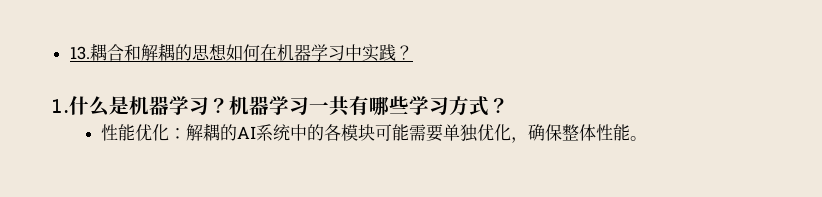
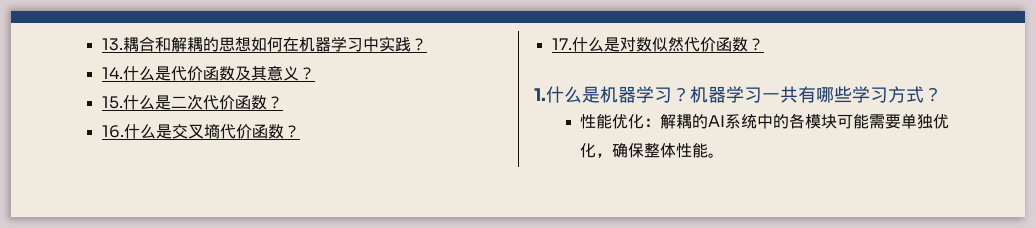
(413, 52) none -> [101,65,315,81] [101,94,283,110] [101,124,300,139] [551,37,764,52] // 14.什么是代价函数及其意义？ // 15.什么是二次代价函数？ // 16.什么是交叉墒代价函数？ // 17.什么是对数似然代价函数？

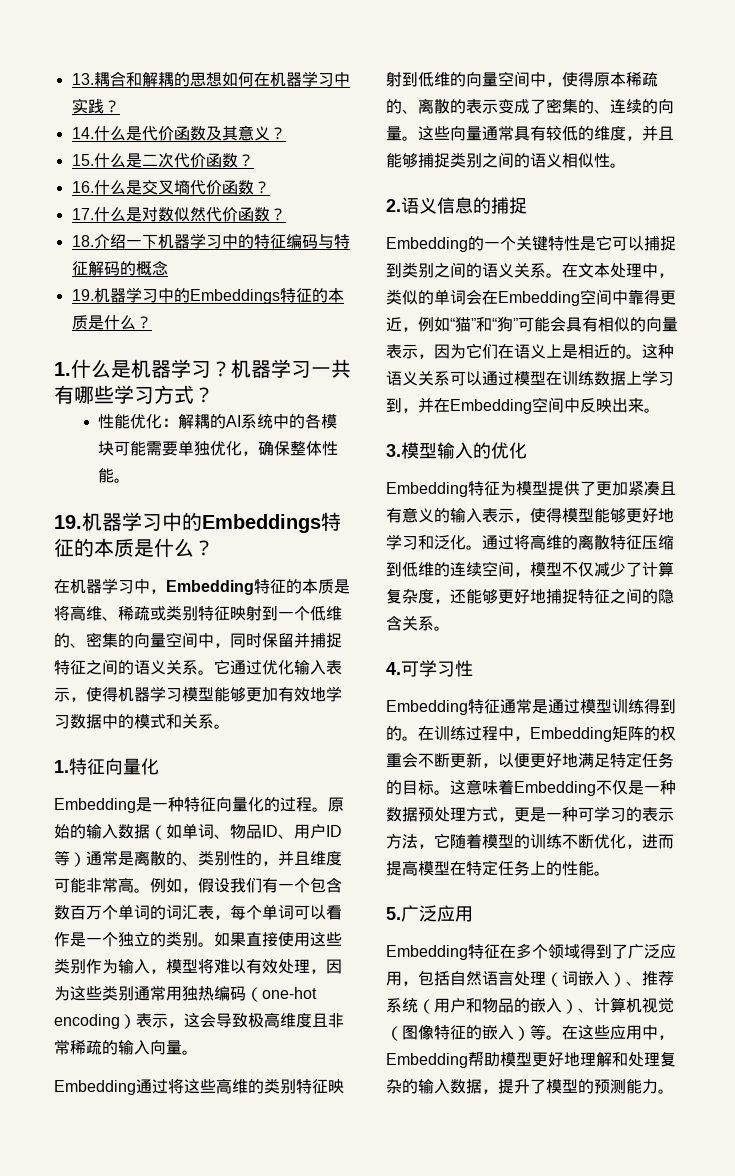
(764, 44) none -> [71,233,350,249] [71,260,168,276] [71,287,344,304] [71,315,152,330] // 18.介绍一下机器学习中的特征编码与特征解码的概念 // 19.机器学习中的Embeddings特征的本质是什么？
(725, 155) none -> [54,512,341,533] [54,538,214,557] [54,578,350,595] [54,605,342,621] [54,632,342,648] [54,659,342,675] [54,686,342,702] [54,714,230,729] [54,758,159,775] [54,797,344,813] [54,823,342,840] [54,850,342,867] [54,877,342,893] [54,904,342,920] [54,931,342,947] [54,958,342,974] [54,985,317,1002] [54,1012,344,1029] [54,1040,198,1055] [54,1078,344,1095] [386,71,658,87] [386,98,674,114] [386,125,674,141] [386,152,626,168] [386,197,527,214] [386,235,676,252] [386,262,674,278] [386,289,676,306] [386,316,678,332] [386,343,674,359] [386,370,674,386] [386,397,660,414] [386,442,527,459] [386,481,676,497] [386,507,674,523] [386,534,674,550] [386,561,674,577] [386,588,674,604] [386,616,450,631] [386,660,473,677] [386,699,676,715] [386,726,676,742] [386,752,674,768] [386,779,676,796] [386,806,674,822] [386,833,674,849] [386,860,610,876] [386,905,473,922] [386,943,676,960] [386,970,674,987] [386,997,674,1014] [386,1024,674,1041] [386,1052,676,1068] [386,1079,674,1094] // 19.机器学习中的Embeddings特征的本质是什么？ // 在机器学习中，Embedding特征的本质是将高维、稀疏或类别特征映射到一个低维的、密集的向量空间中，同时保留并捕捉特征之间的语义关系。它通过优化输入表示，使得机器学习模型能够更加有效地学习数据中的模式和关系。 // 1.特征向量化 // Embedding是一种特征向量化的过程。原始的输入数据（如单词、物品ID、用户ID等）通常是离散的、类别性的，并且维度可能非常高。例如，假设我们有一个包含数百万个单词的词汇表，每个单词可以看作是一个独立的类别。如果直接使用这些类别作为输入，模型将难以有效处理，因为这些类别通常用独热编码（one-hot encoding）表示，这会导致极高维度且非常稀疏的输入向量。 // Embedding通过将这些高维的类别特征映射到低维的向量空间中，使得原本稀疏的、离散的表示变成了密集的、连续的向量。这些向量通常具有较低的维度，并且能够捕捉类别之间的语义相似性。 // 2.语义信息的捕捉 // Embedding的一个关键特性是它可以捕捉到类别之间的语义关系。在文本处理中，类似的单词会在Embedding空间中靠得更近，例如“猫”和“狗”可能会具有相似的向量表示，因为它们在语义上是相近的。这种语义关系可以通过模型在训练数据上学习到，并在Embedding空间中反映出来。 // 3.模型输入的优化 // Embedding特征为模型提供了更加紧凑且有意义的输入表示，使得模型能够更好地学习和泛化。通过将高维的离散特征压缩到低维的连续空间，模型不仅减少了计算复杂度，还能够更好地捕捉特征之间的隐含关系。 // 4.可学习性 // Embedding特征通常是通过模型训练得到的。在训练过程中，Embedding矩阵的权重会不断更新，以便更好地满足特定任务的目标。这意味着Embedding不仅是一种数据预处理方式，更是一种可学习的表示方法，它随着模型的训练不断优化，进而提高模型在特定任务上的性能。 // 5.广泛应用 // Embedding特征在多个领域得到了广泛应用，包括自然语言处理（词嵌入）、推荐系统（用户和物品的嵌入）、计算机视觉（图像特征的嵌入）等。在这些应用中，Embedding帮助模型更好地理解和处理复杂的输入数据，提升了模型的预测能力。

